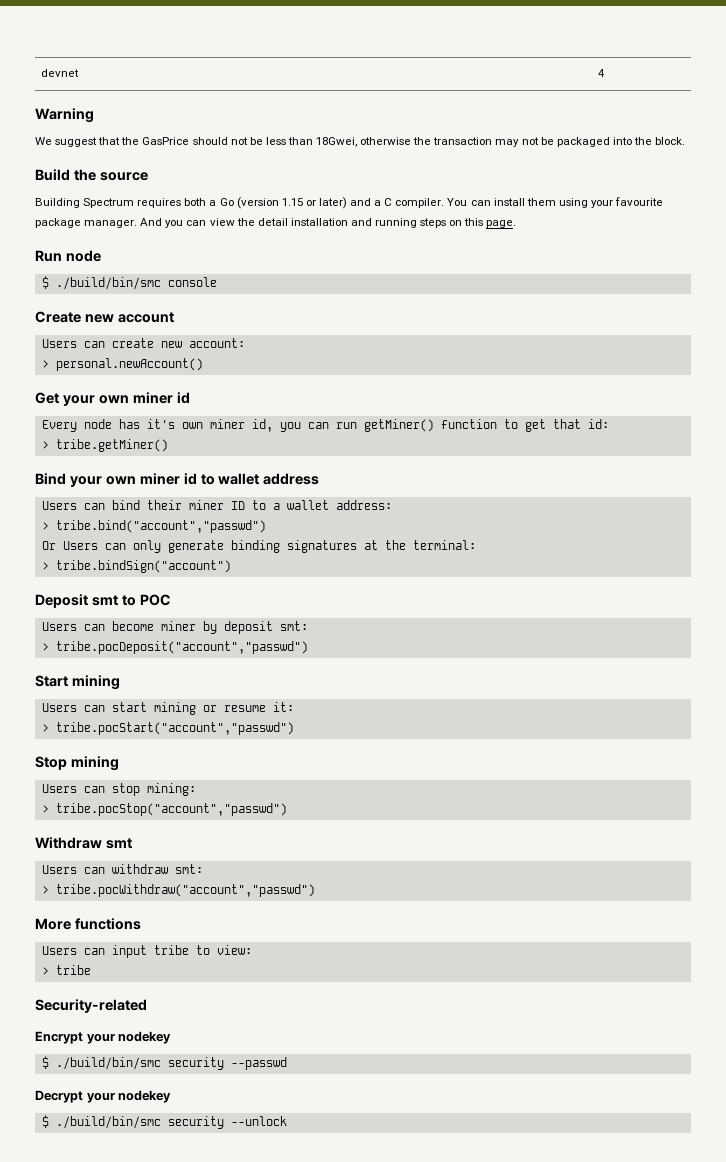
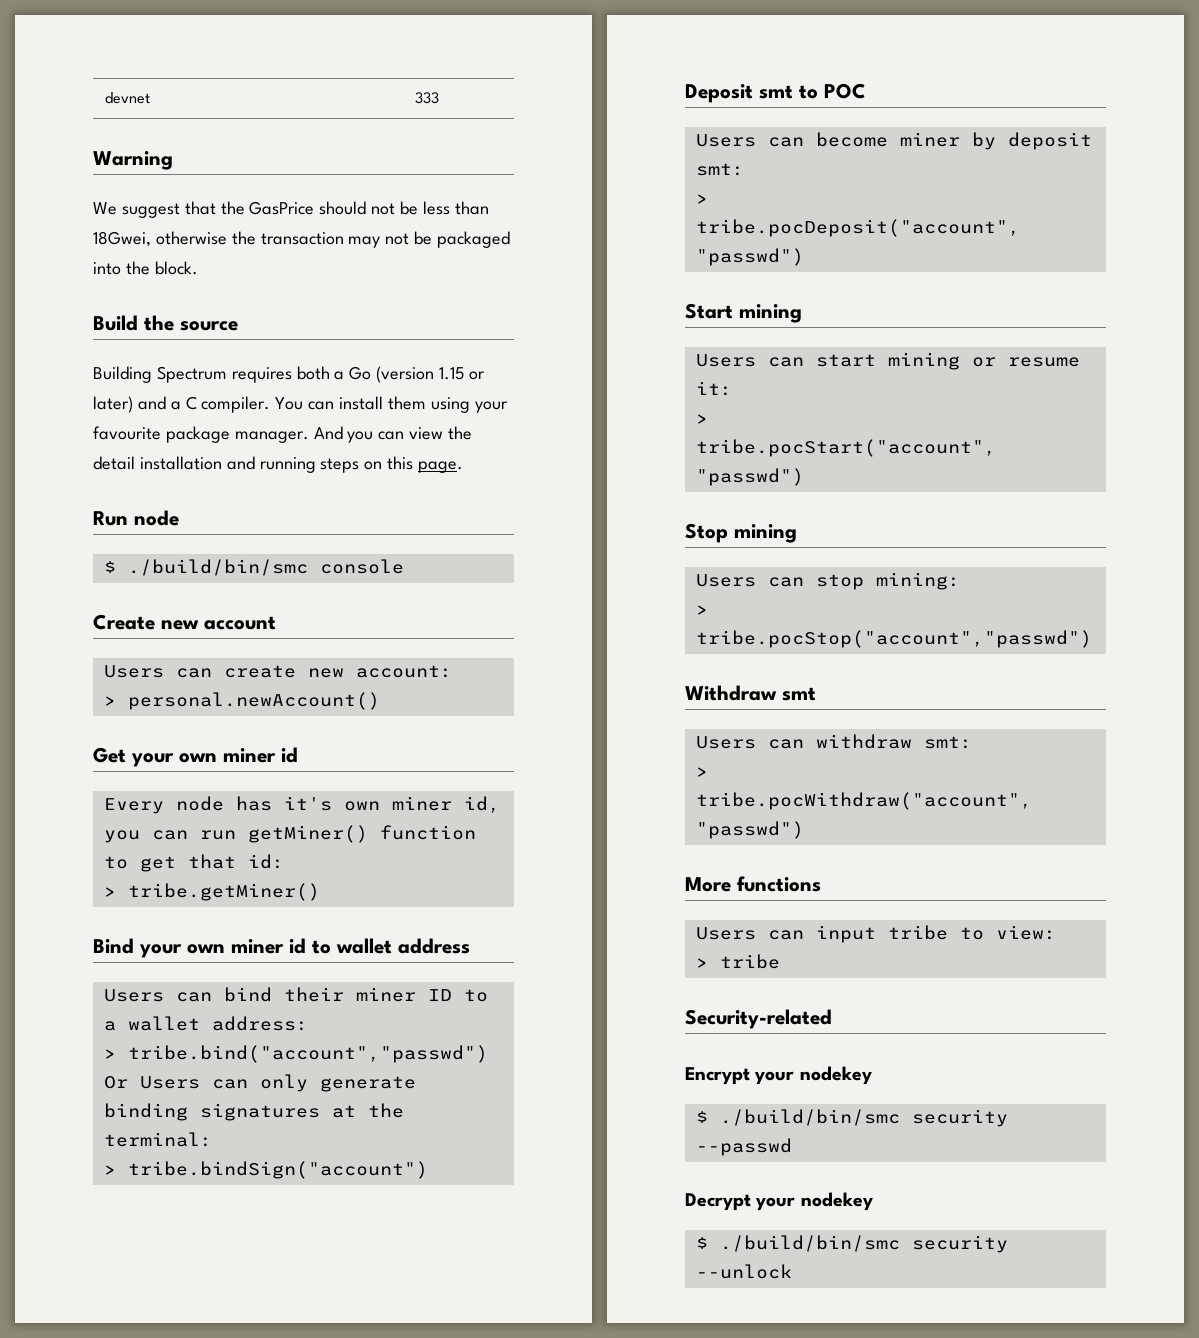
[597,69,605,77] 4 -> [415,92,439,104] 333

